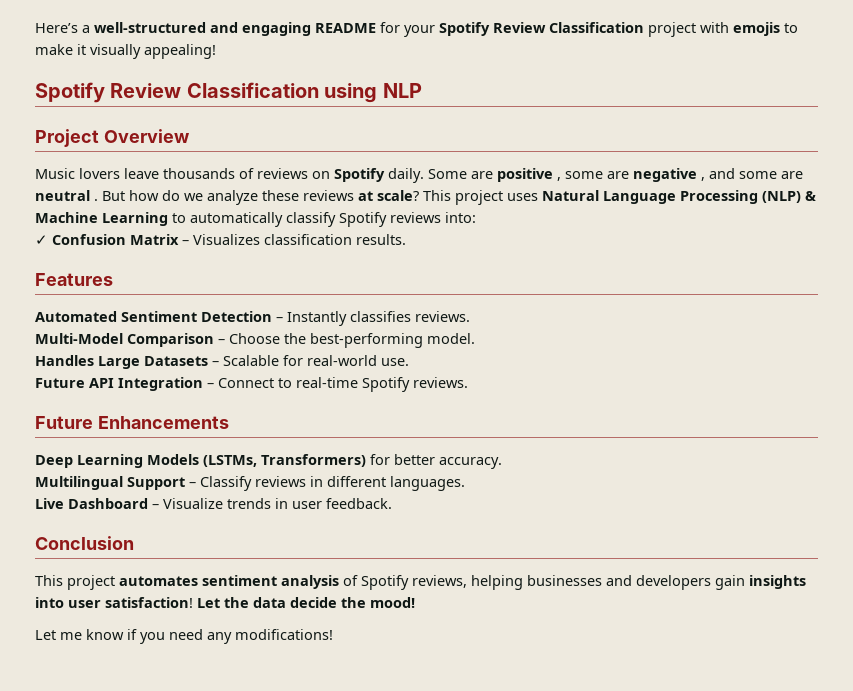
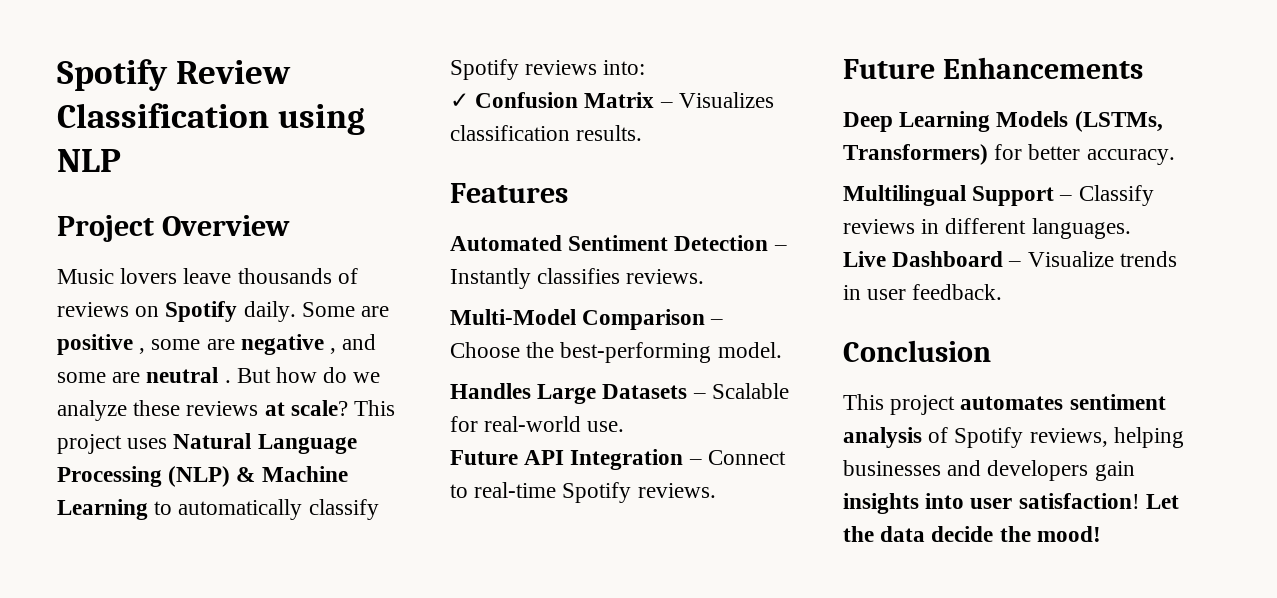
[35,22,798,37] [35,44,216,59] Here’s a well-structured and engaging README for your Spotify Review Classification project with emojis to make it visually appealing! // -> (57, 75) none
[35,629,333,644] // Let me know if you need any modifications! -> (1101, 534) none

